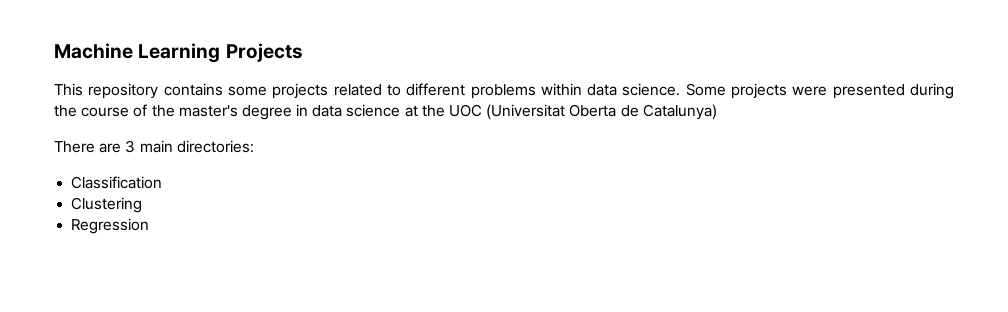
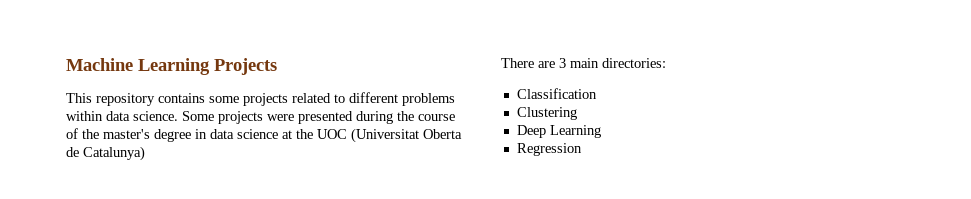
(143, 205) none -> [516,125,601,138] // Deep Learning

